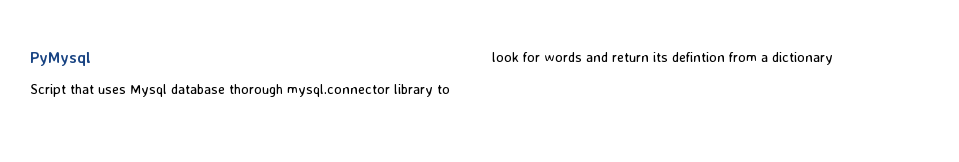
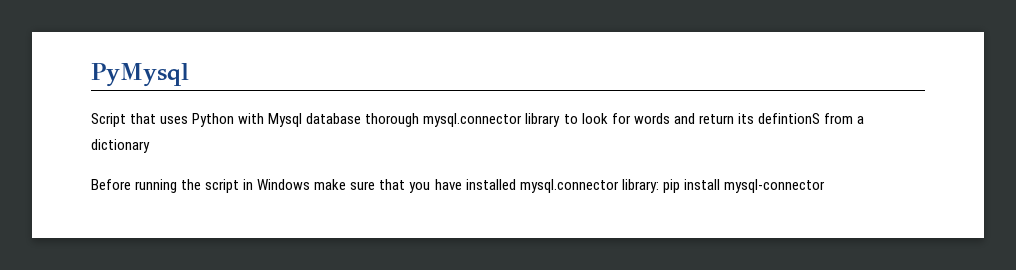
(126, 90) none -> [192,113,265,127] Python with
[672,52,725,62] defintion -> [757,113,820,124] defintionS
(833, 58) none -> [91,179,825,193] // Before running the script in Windows make sure that you have installed mysql.connector library: pip install mysql-connector

